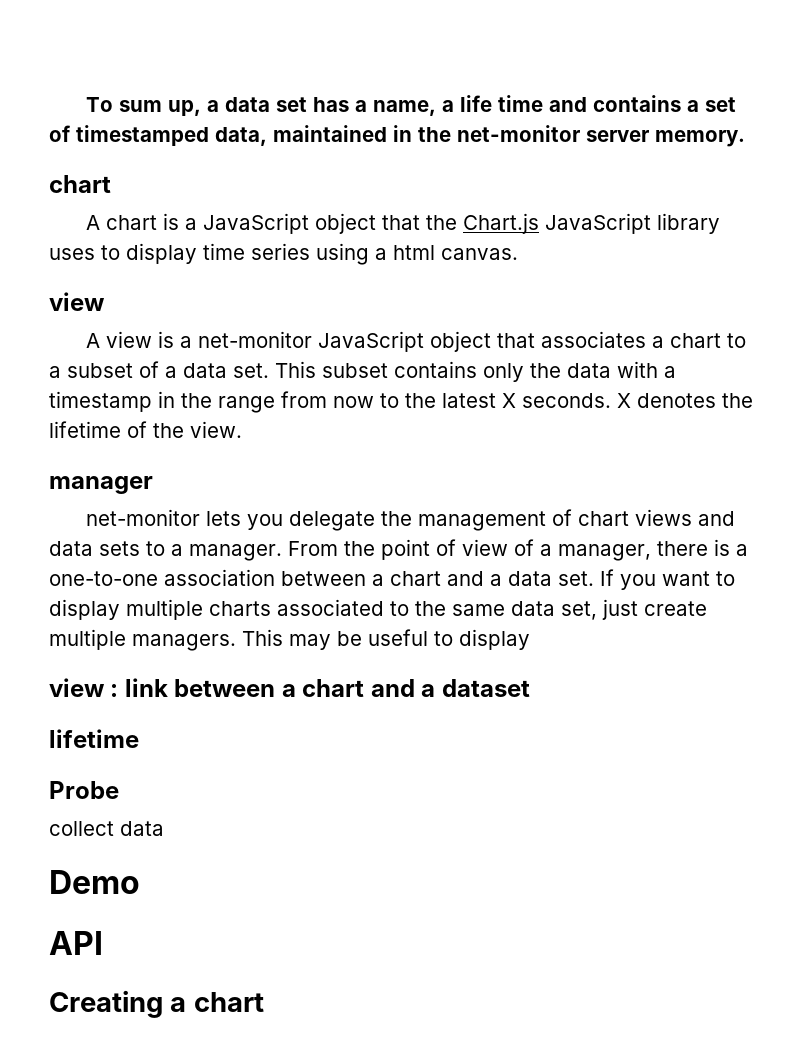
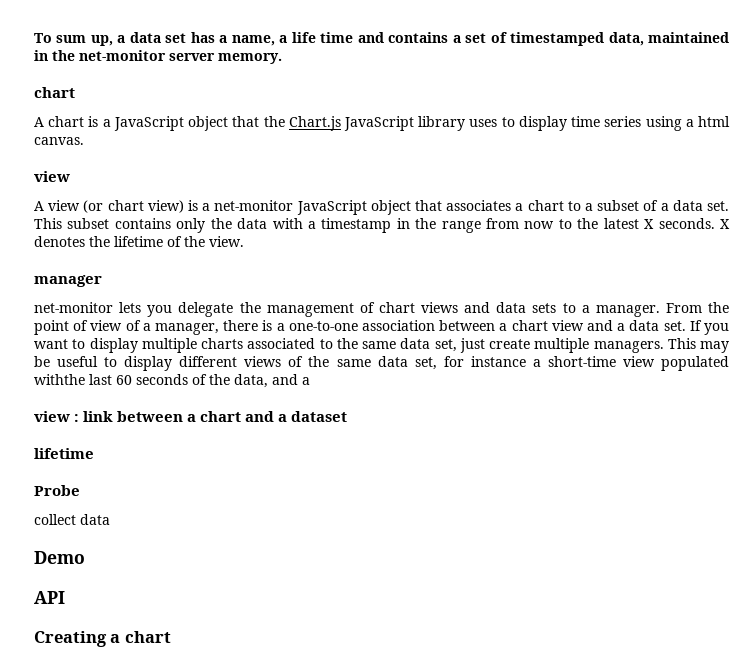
(152, 339) none -> [83,200,184,213] (or chart view)
(441, 578) none -> [551,320,584,331] view
(530, 639) none -> [179,356,729,371] [34,374,310,388] different views of the same data set, for instance a short-time view populated withthe last 60 seconds of the data, and a

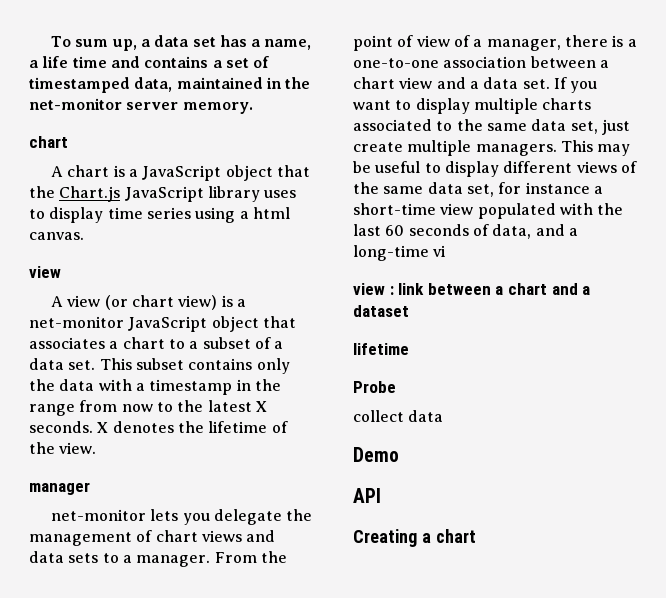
[34,374,85,385] withthe -> [559,203,624,215] with the
[209,374,230,385] the -> (489, 230) none
(310, 381) none -> [353,245,447,261] long-time vi

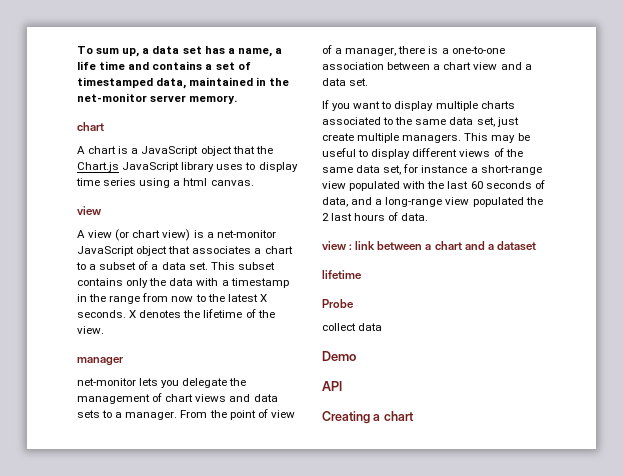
(550, 84) none -> (369, 82) //
[353,203,436,215] short-time -> [480,165,542,175] short-range
[353,245,447,261] long-time vi -> [385,197,543,207] [322,212,429,221] long-range view populated the 2 last hours of data.

